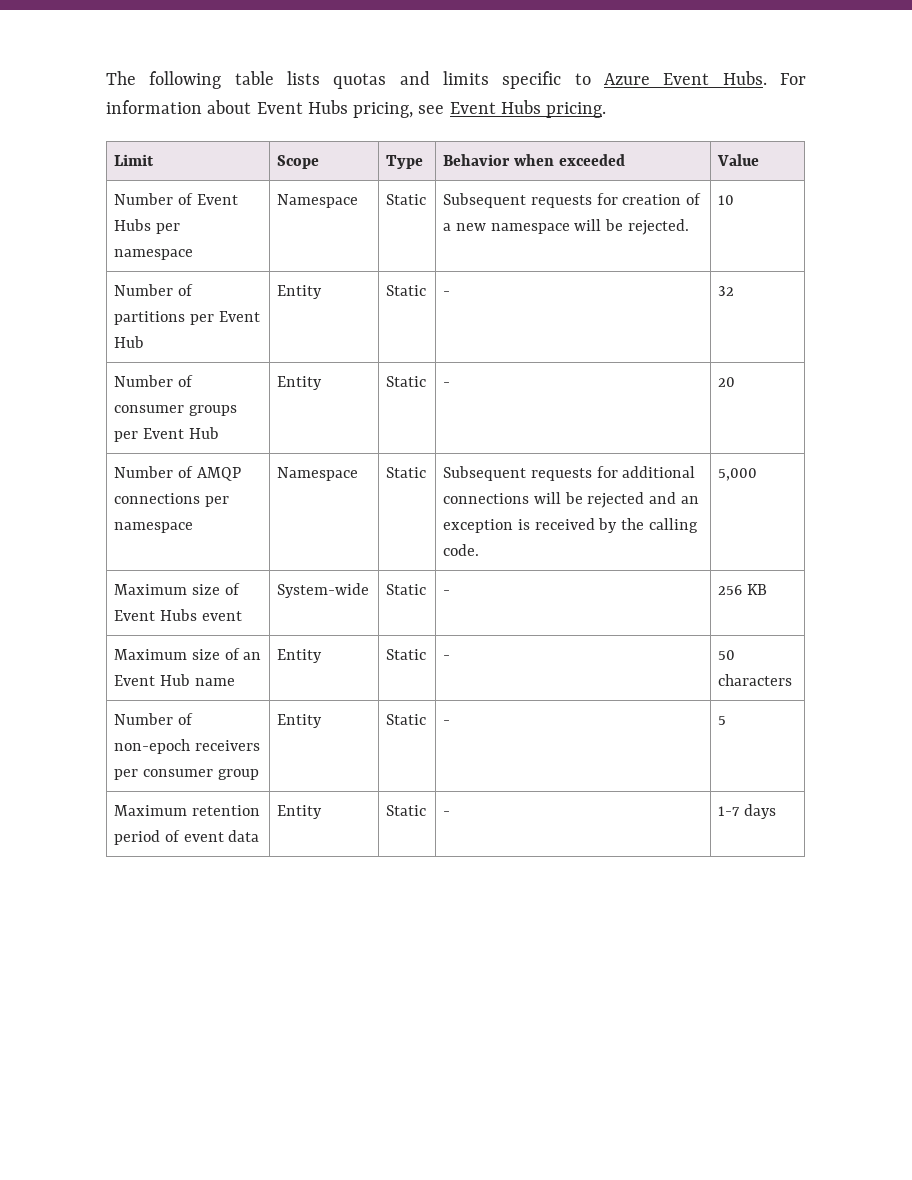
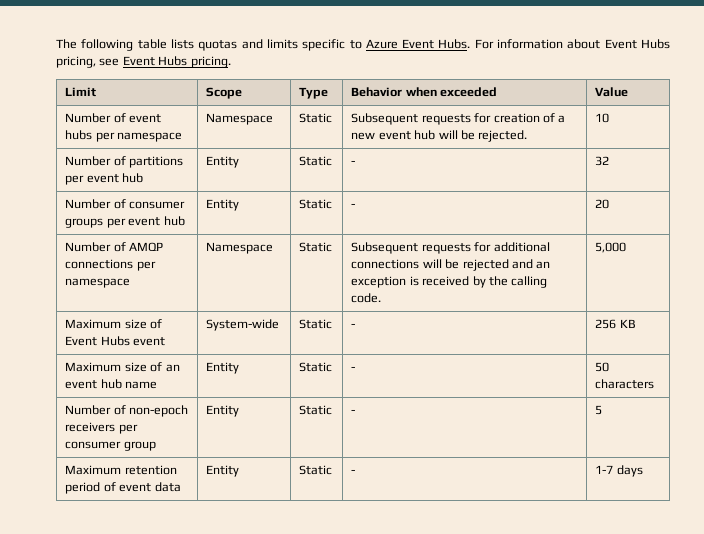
[196,194,238,205] [114,219,152,231] Event Hubs -> [129,114,162,123] [65,130,93,140] event hubs
[490,223,570,234] namespace -> [378,130,436,140] event hub
[218,311,260,322] [114,336,145,348] Event Hub -> [86,173,144,183] event hub
[142,427,219,439] Event Hub -> [128,216,185,226] event hub
[114,674,190,686] Event Hub -> [65,379,122,389] event hub

